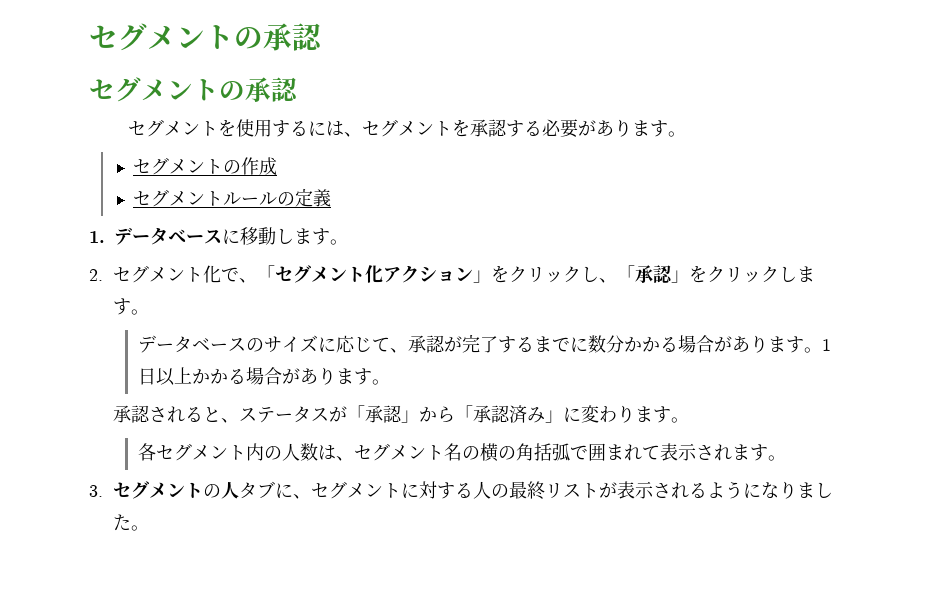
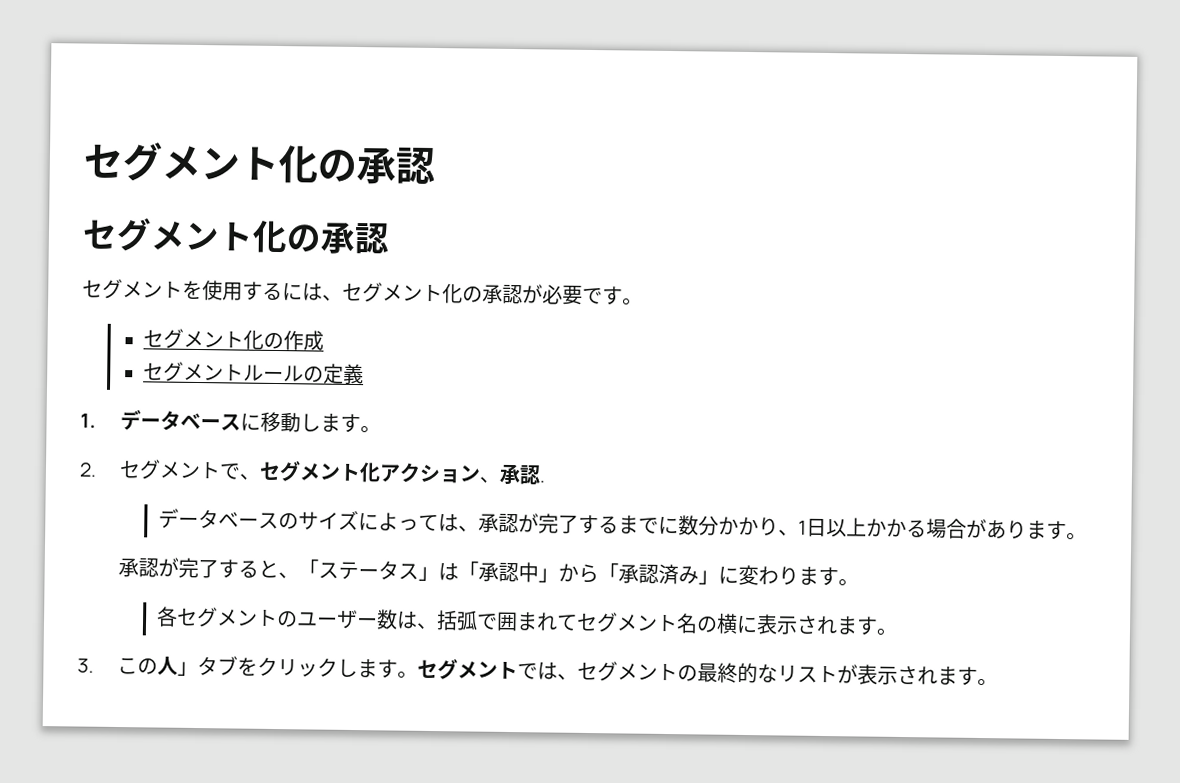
[89,23,323,51] [89,77,219,102] セグメントの承認 // セグメント -> [83,142,436,185] [82,217,288,254] セグメント化の承認 // セグメント化
[451,119,650,138] を承認する必要がありま -> [442,283,603,305] 化の承認が必要で
(224, 166) none -> [242,329,264,350] 化
[203,265,276,283] 化で、「 -> [218,463,260,480] で、
[473,265,816,283] [113,298,150,315] 」をクリックし、「承認」をクリックします。 -> [478,463,545,485] 、承認.
[335,335,390,353] 応じて -> [378,512,460,532] よっては
[659,335,822,353] る場合があります。 -> [758,517,800,537] り、
[149,405,403,423] されると、ステータスが「承認 -> [157,557,539,583] が完了すると、「ステータス」は「承認中
[245,443,660,462] 内の人数は、セグメント名の横の角括弧で囲まれて -> [276,609,759,634] のユーザー数は、括弧で囲まれてセグメント名の横に
[113,481,834,500] [113,514,132,531] セグメントの人タブに、セグメントに対する人の最終リストが表示されるようになりました -> [116,655,978,686] この人」タブをクリックします。セグメントでは、セグメントの最終的なリストが表示されます

